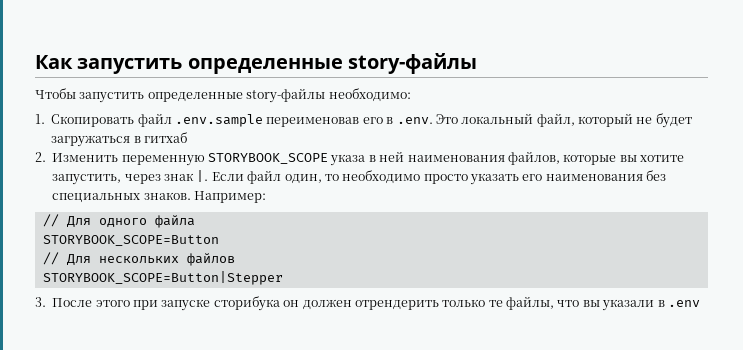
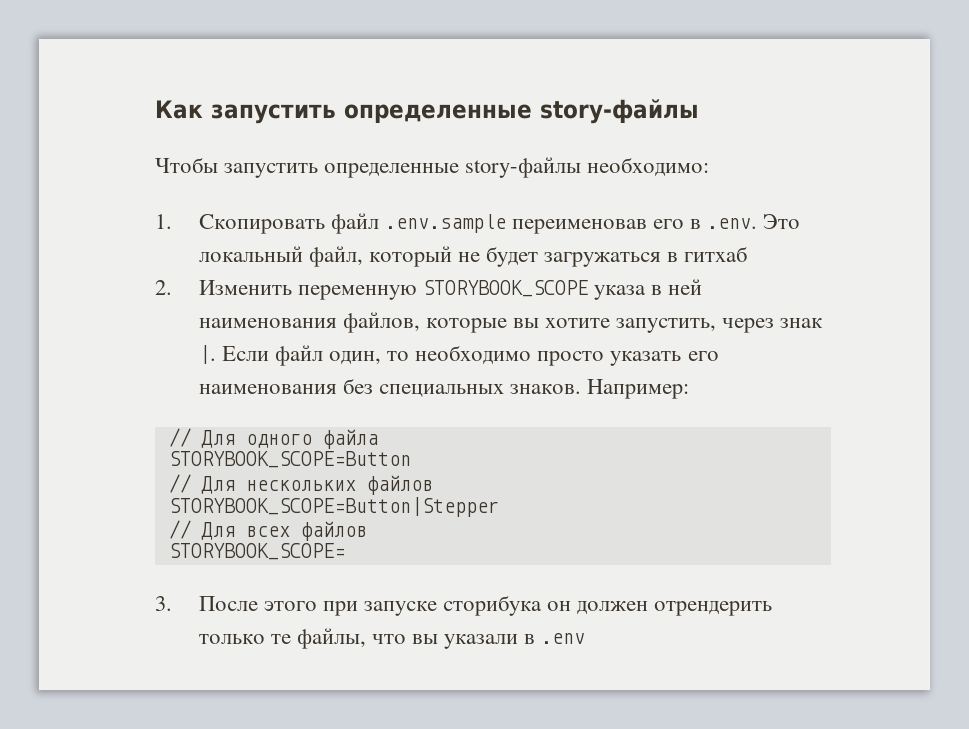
(283, 278) none -> [168,520,367,541] [168,543,345,560] // // Для всех файлов // STORYBOOK_SCOPE=

